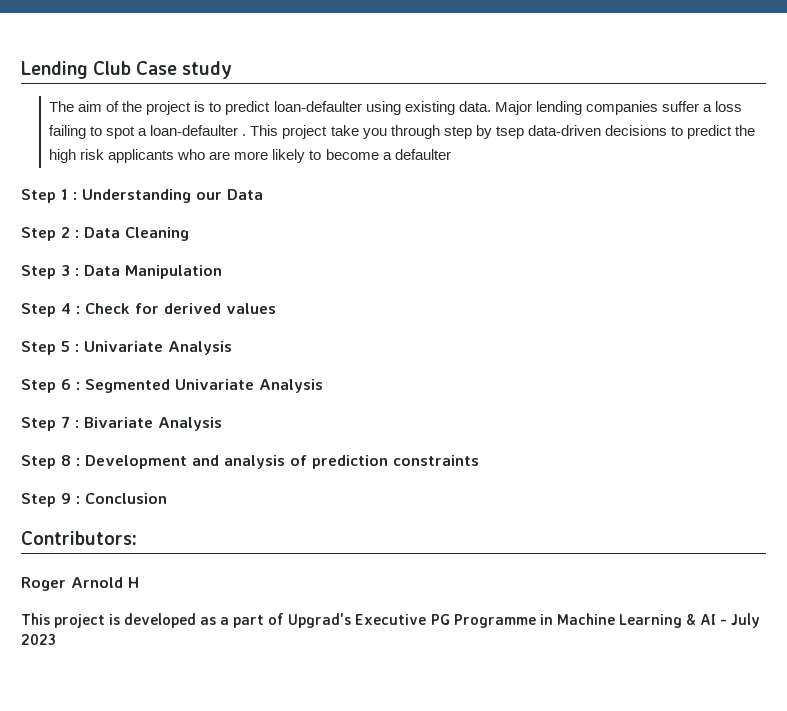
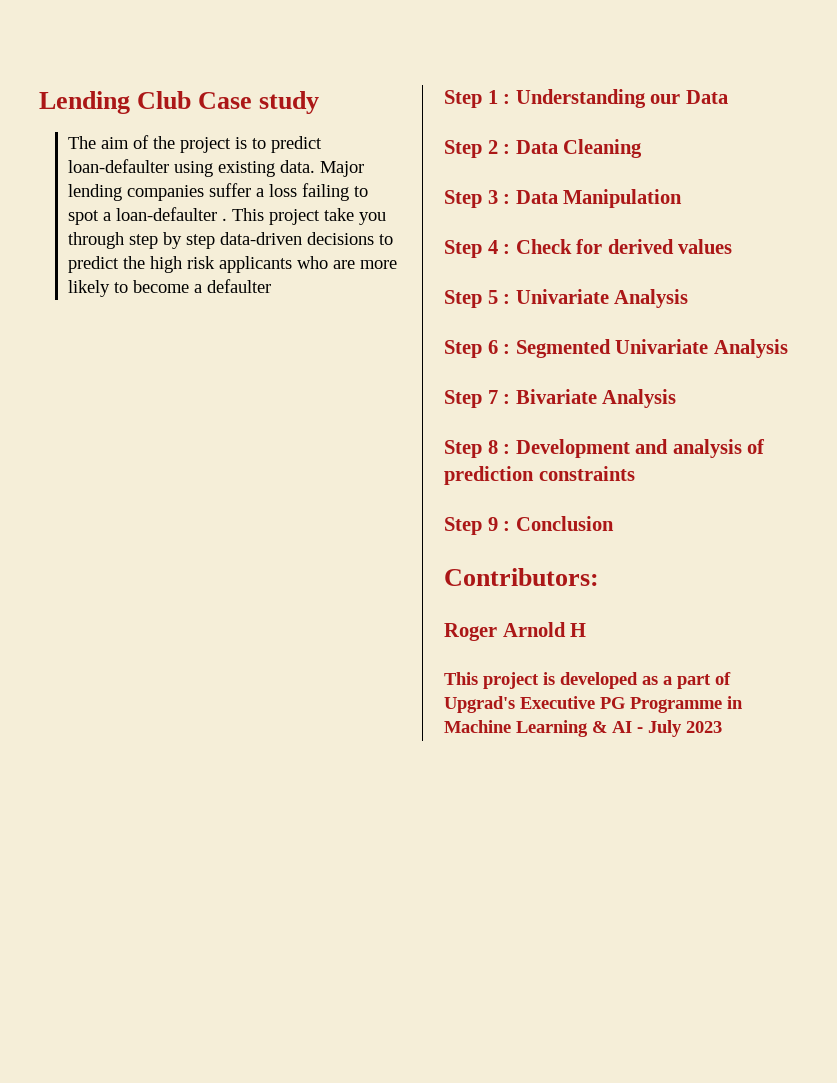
[495,126,524,139] tsep -> [185,234,215,249] step

